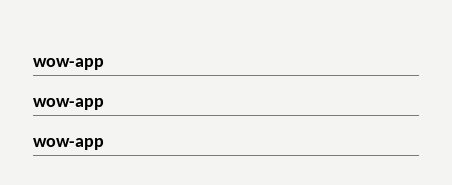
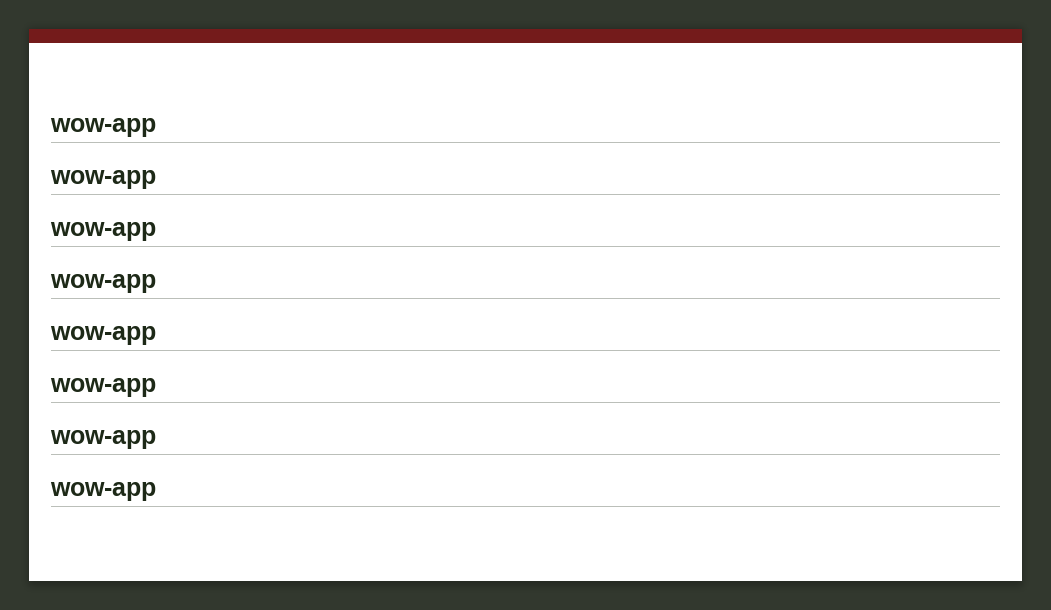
[33,58,104,70] [33,98,104,110] [33,138,104,150] wow-app // wow-app // wow-app -> [50,118,156,137] [50,170,156,189] [50,222,156,241] [50,274,156,293] [50,326,156,345] [50,378,156,397] [50,430,156,449] [50,482,156,501] wow-app // wow-app // wow-app // wow-app // wow-app // wow-app // wow-app // wow-app

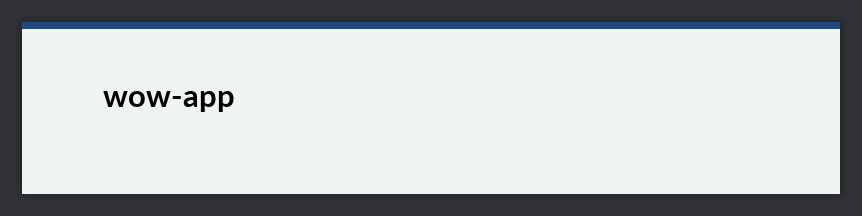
[50,118,156,137] [50,170,156,189] [50,222,156,241] [50,274,156,293] [50,326,156,345] [50,378,156,397] [50,430,156,449] [50,482,156,501] wow-app // wow-app // wow-app // wow-app // wow-app // wow-app // wow-app // wow-app -> [103,91,235,112] wow-app

